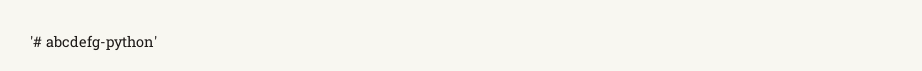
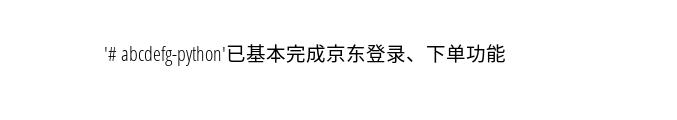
(157, 43) none -> [226,44,507,63] 已基本完成京东登录、下单功能

